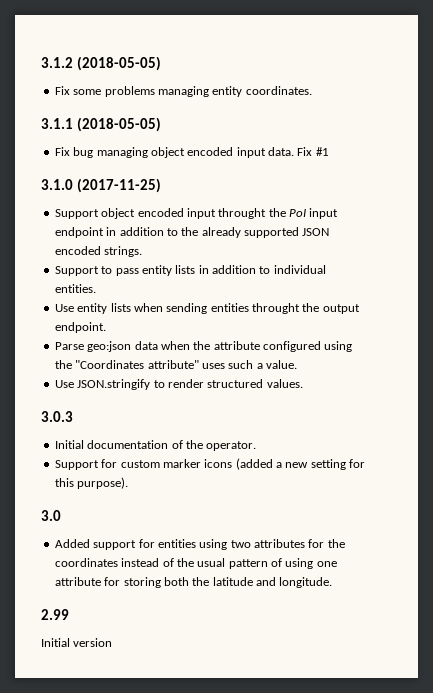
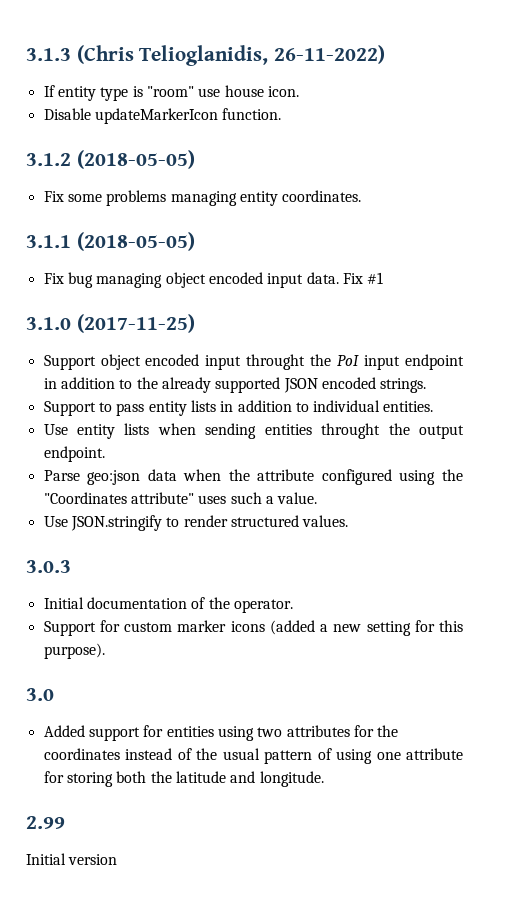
(41, 62) none -> [26,45,385,66] [43,85,299,101] [43,108,282,124] 3.1.3 (Chris Telioglanidis, 26-11-2022) // If entity type is "room" use house icon. // Disable updateMarkerIcon function. //

